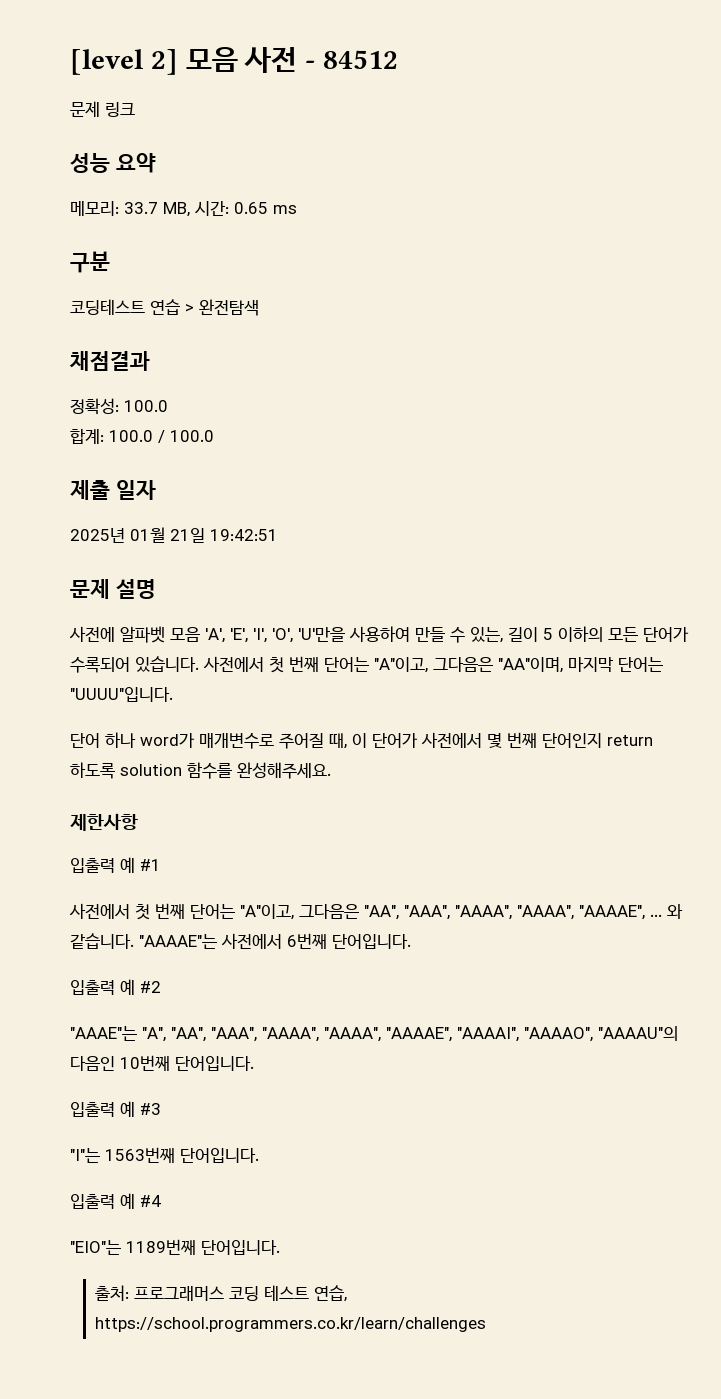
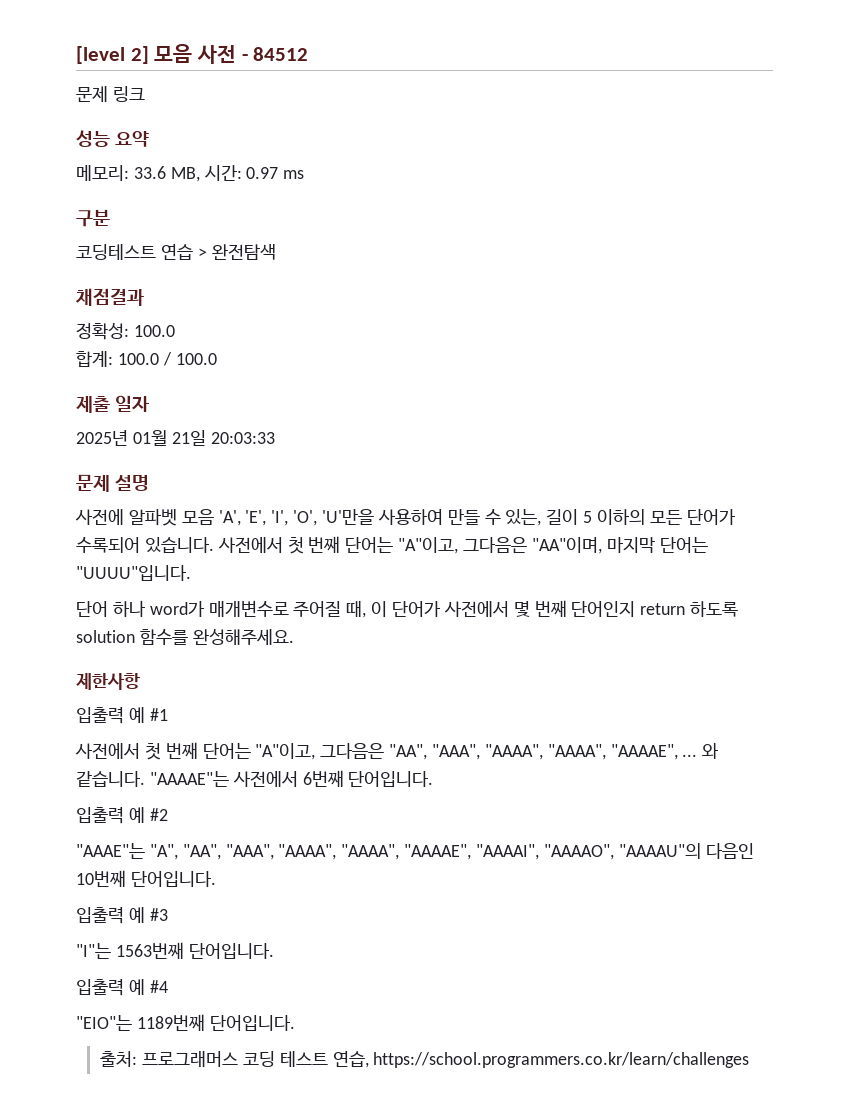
[124,202,158,214] 33.7 -> [133,166,166,179] 33.6
[234,202,268,214] 0.65 -> [246,167,279,179] 0.97
[210,529,278,541] 19:42:51 -> [210,432,275,444] 20:03:33

